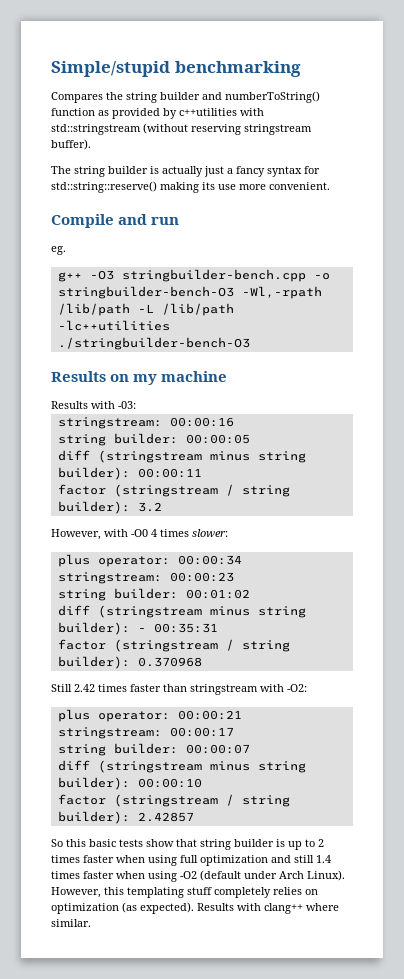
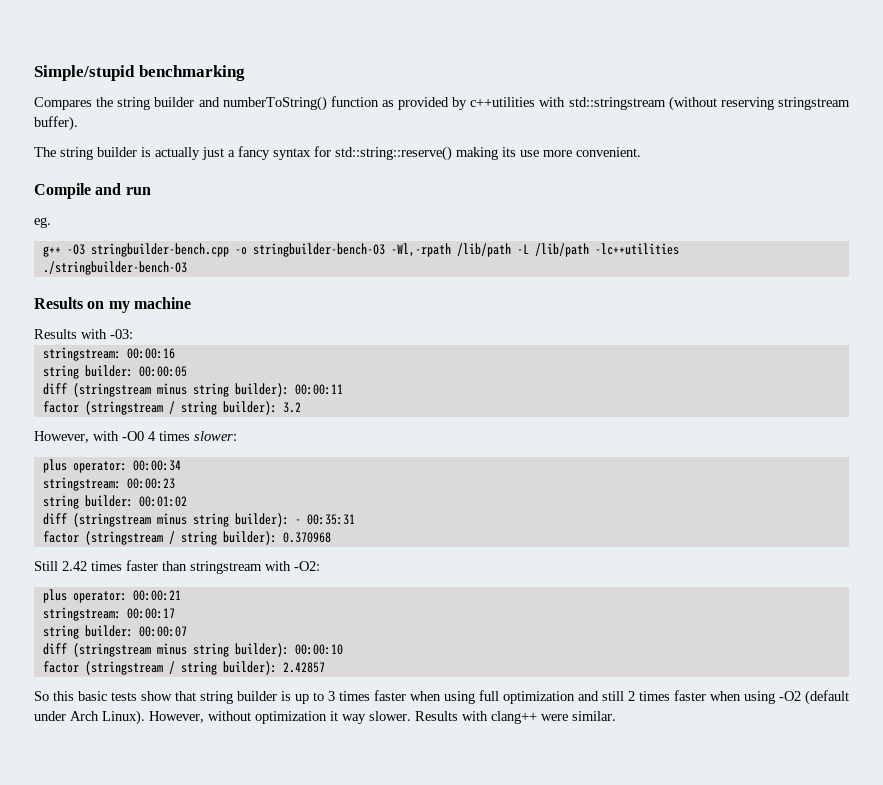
[318,839,324,847] 2 -> [328,691,335,701] 3
[316,855,331,863] 1.4 -> [628,691,635,701] 2
[104,887,318,898] [51,902,194,914] this templating stuff completely relies on optimization (as expected). -> [208,711,411,724] without optimization it way slower.
[306,903,339,911] where -> [541,714,568,721] were

